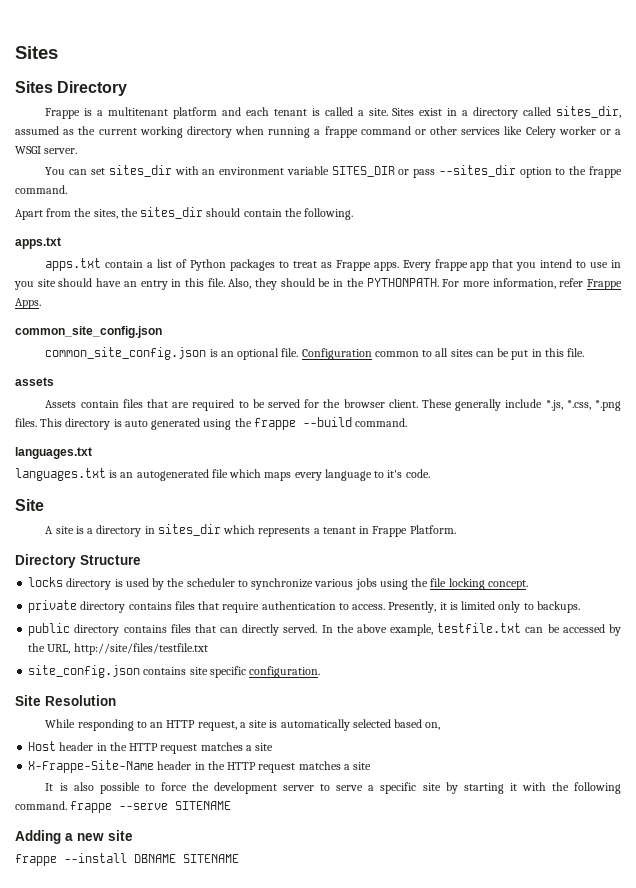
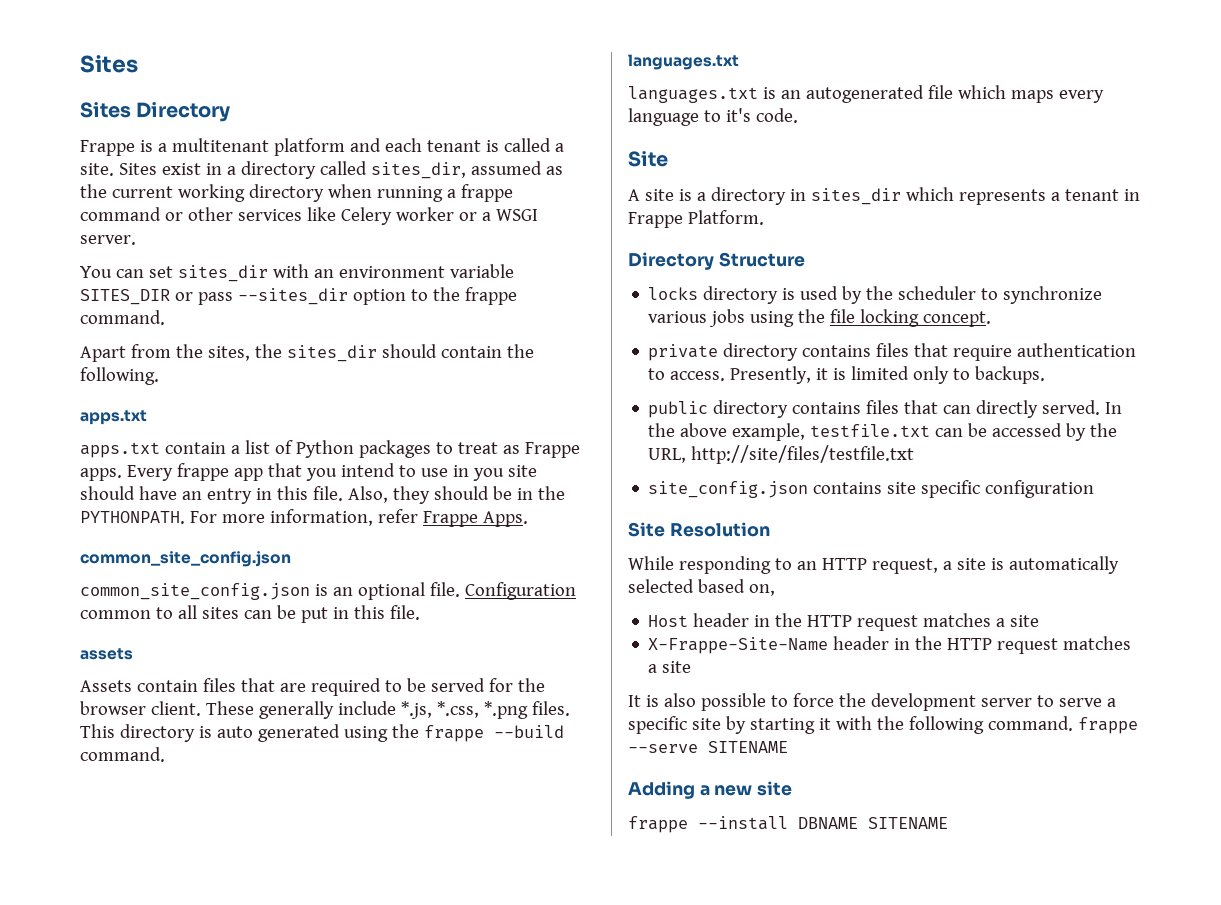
[249,666,321,678] configuration. -> [985,480,1095,498] configuration

